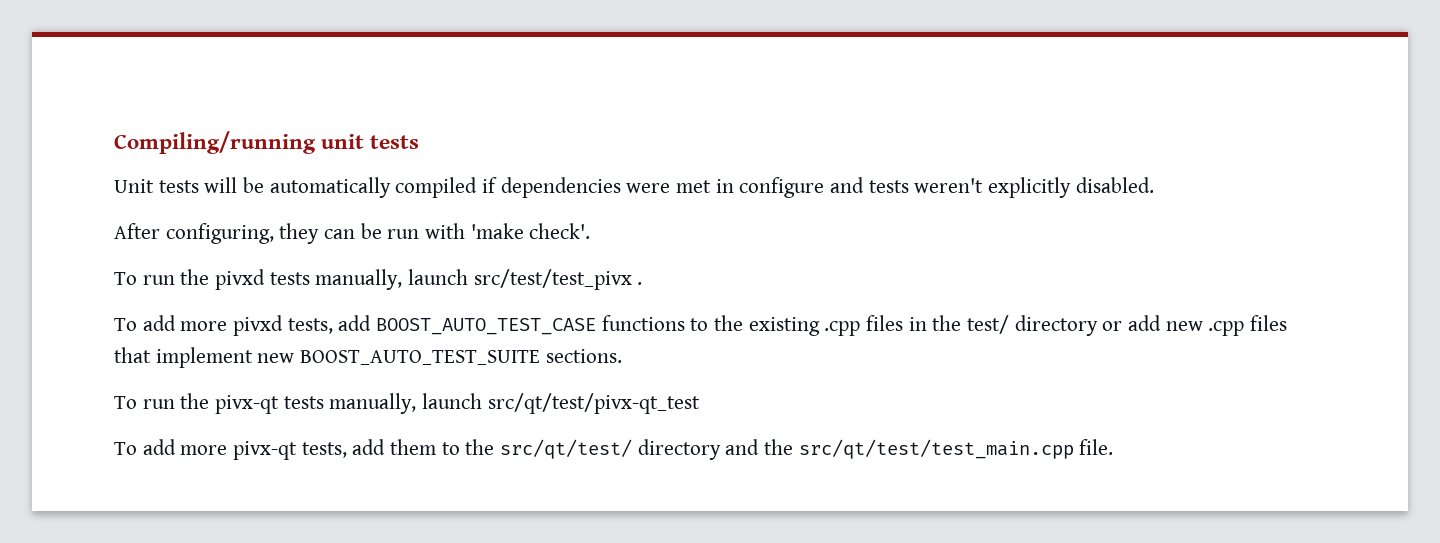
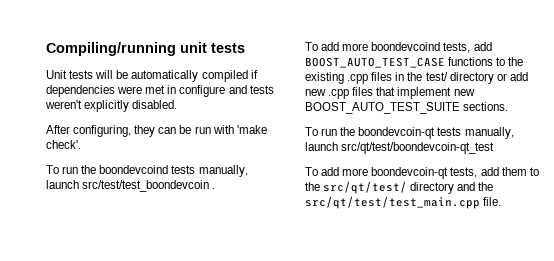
[215,269,632,290] pivxd tests manually, launch src/test/test_pivx -> [99,165,248,177] [46,180,210,192] boondevcoind tests manually, launch src/test/test_boondevcoin
[233,315,284,336] pivxd -> [371,42,441,51] boondevcoind
[215,393,700,414] [114,439,298,460] pivx-qt tests manually, launch src/qt/test/pivx-qt_test // To add more pivx-qt -> [358,127,514,139] [305,142,495,154] [305,167,449,179] boondevcoin-qt tests manually, launch src/qt/test/boondevcoin-qt_test // To add more boondevcoin-qt

